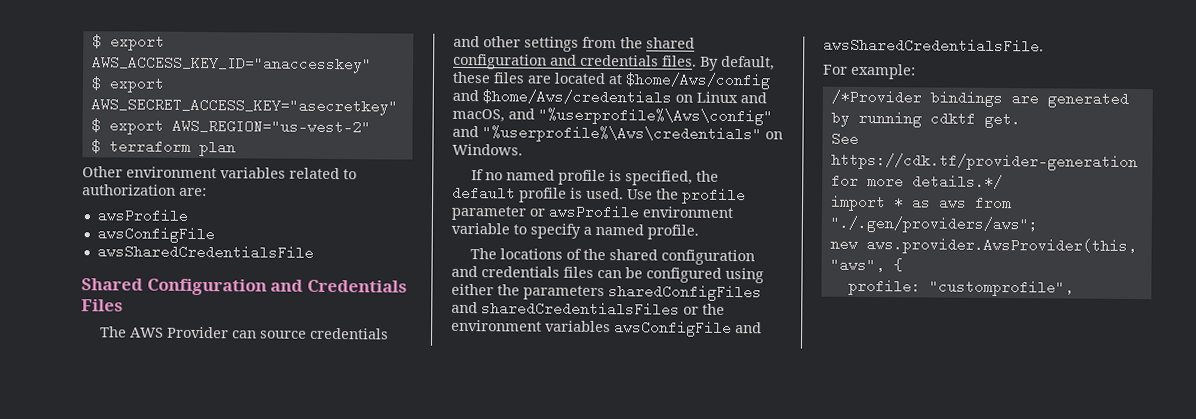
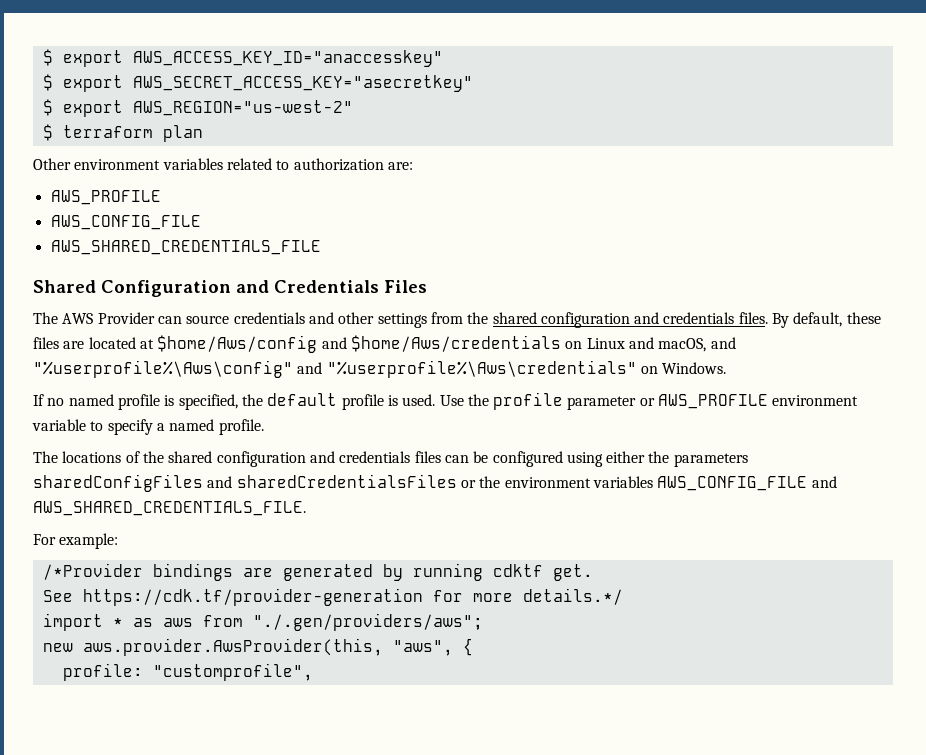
[96,208,188,223] [96,226,215,244] [96,244,314,260] awsProfile // awsConfigFile // awsSharedCredentialsFile -> [50,190,161,205] [50,215,201,230] [50,240,321,255] AWS_PROFILE // AWS_CONFIG_FILE // AWS_SHARED_CREDENTIALS_FILE
[548,204,640,220] awsProfile -> [658,394,769,409] AWS_PROFILE
[614,320,762,338] [823,37,1044,54] awsConfigFile and awsSharedCredentialsFile. -> [657,476,837,491] [33,501,306,516] AWS_CONFIG_FILE and AWS_SHARED_CREDENTIALS_FILE.

